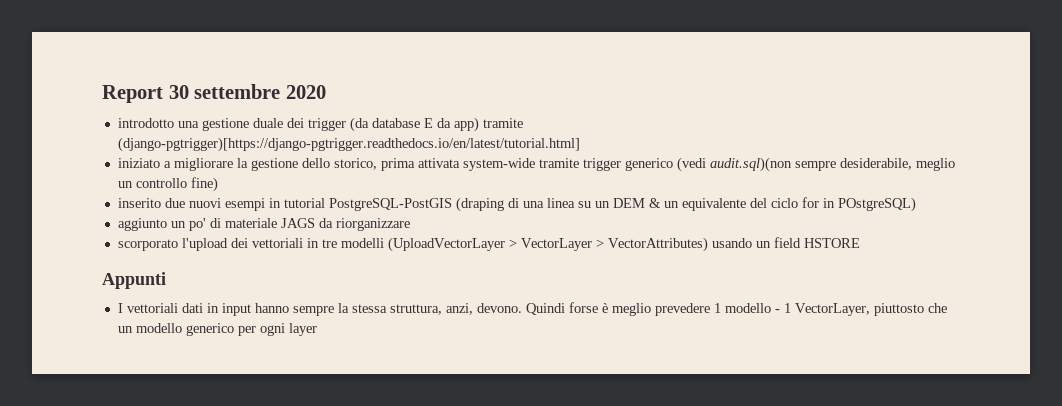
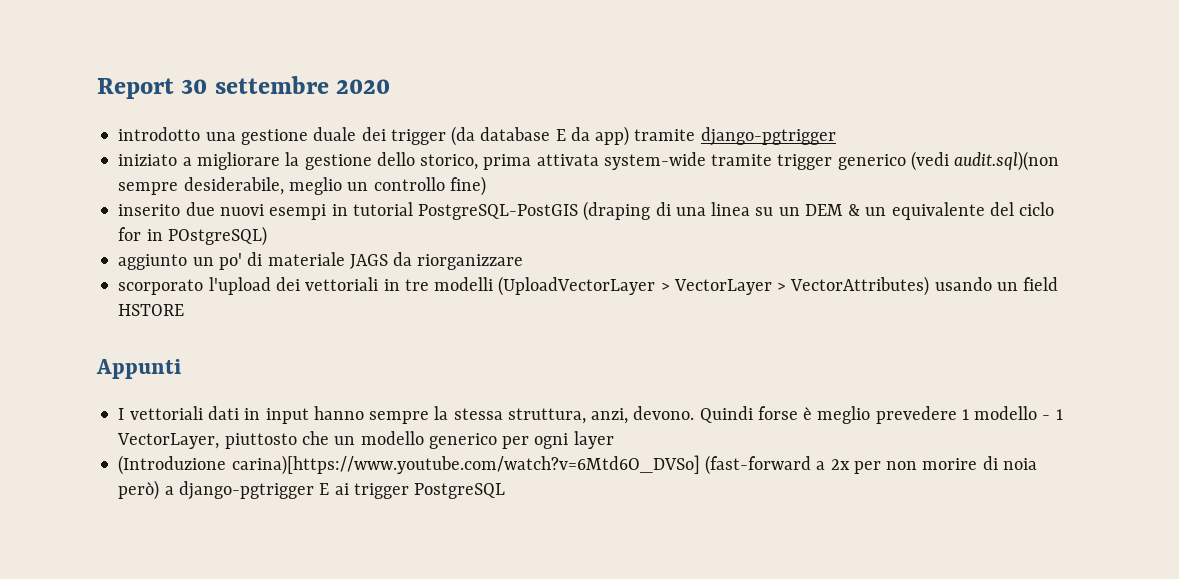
[117,137,580,152] (django-pgtrigger)[https://django-pgtrigger.readthedocs.io/en/latest/tutorial.html] -> [700,127,836,146] django-pgtrigger
(317, 329) none -> [118,455,1037,475] [118,480,506,500] // (Introduzione carina)[https://www.youtube.com/watch?v=6Mtd6O_DVSo] (fast-forward a 2x per non morire di noia però) a django-pgtrigger E ai trigger PostgreSQL

